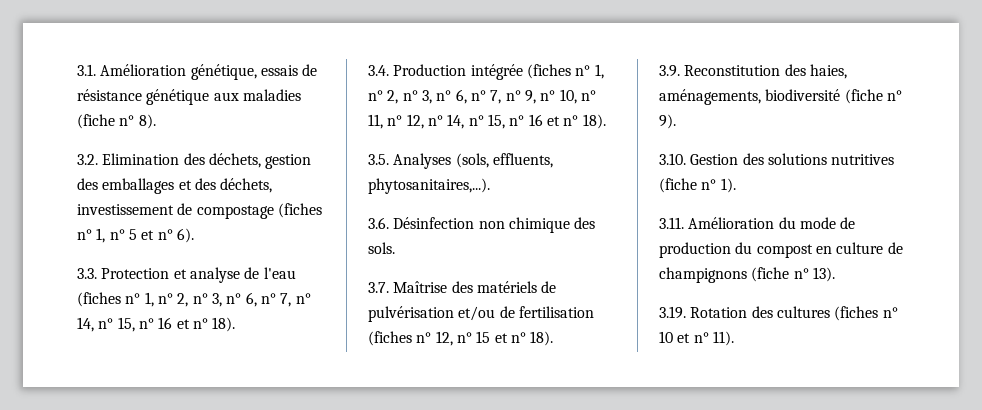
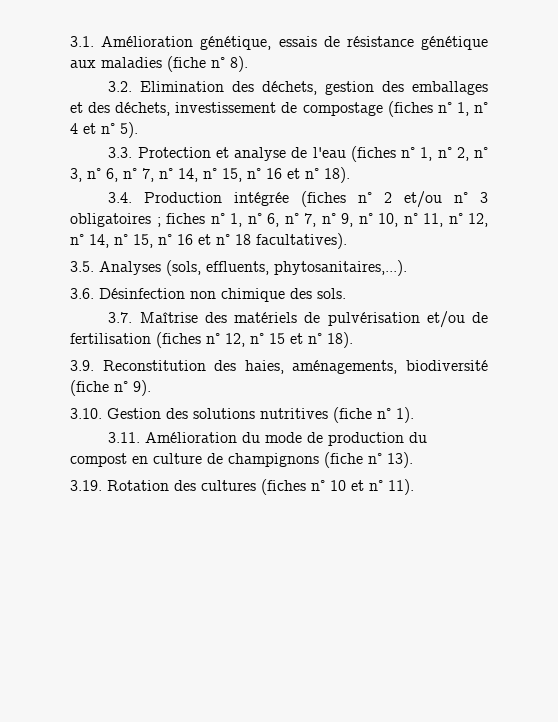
[128,228,194,243] 5 et n° 6). -> [70,122,138,138] 4 et n° 5).
[594,64,604,79] [368,90,432,104] 1, n° 2, n° 3, -> [384,191,489,208] [70,213,242,227] 2 et/ou n° 3 obligatoires ; fiches n° 1,
[582,114,606,129] 18). -> [235,233,347,249] 18 facultatives).

